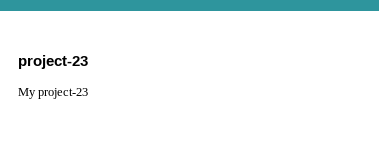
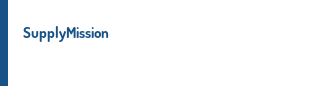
[18,55,88,69] [18,88,89,99] project-23 // My project-23 -> [23,26,109,42] SupplyMission

